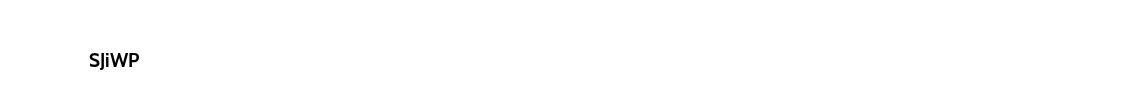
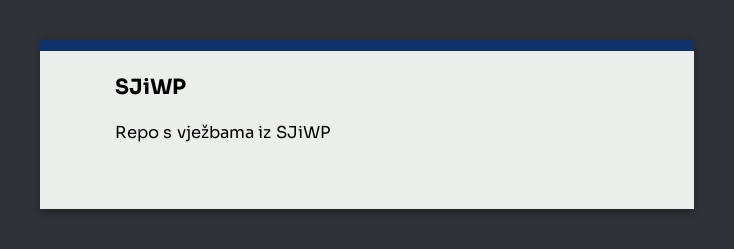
[89,53,139,70] SJiWP -> [115,77,186,95] [115,124,331,142] SJiWP // Repo s vježbama iz SJiWP

